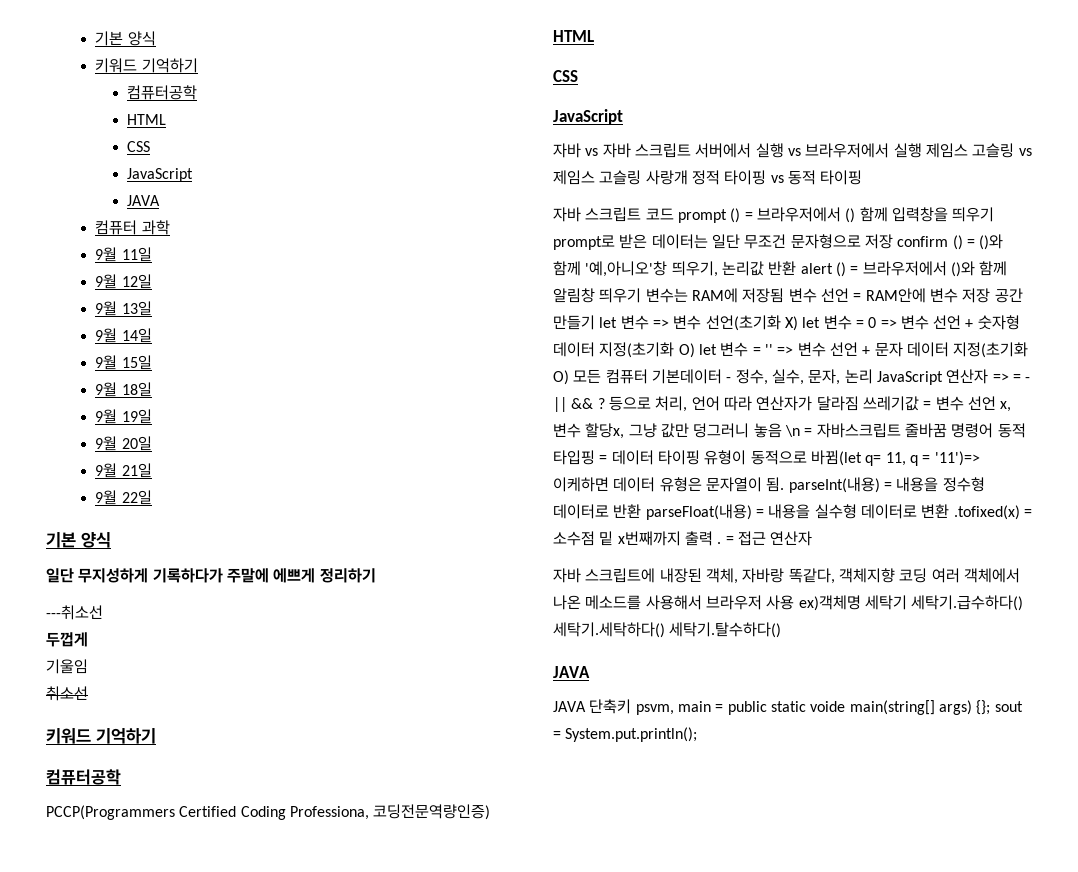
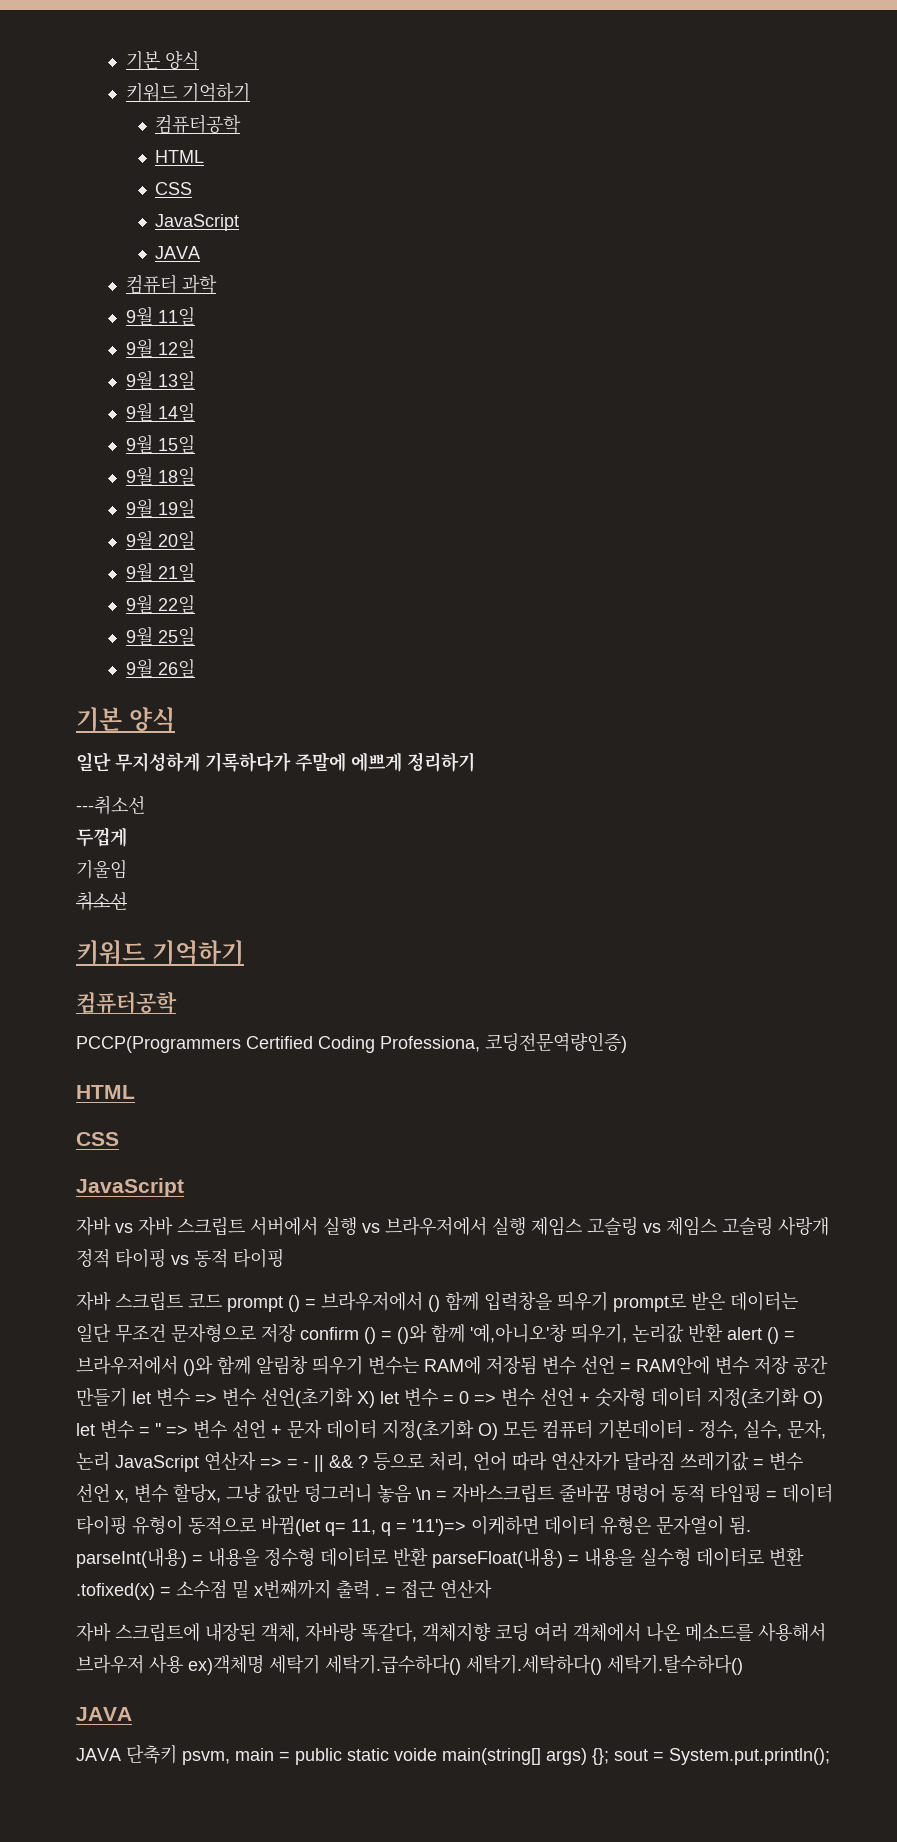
(152, 497) none -> [125,627,195,645] [125,659,195,677] // 9월 25일 // 9월 26일

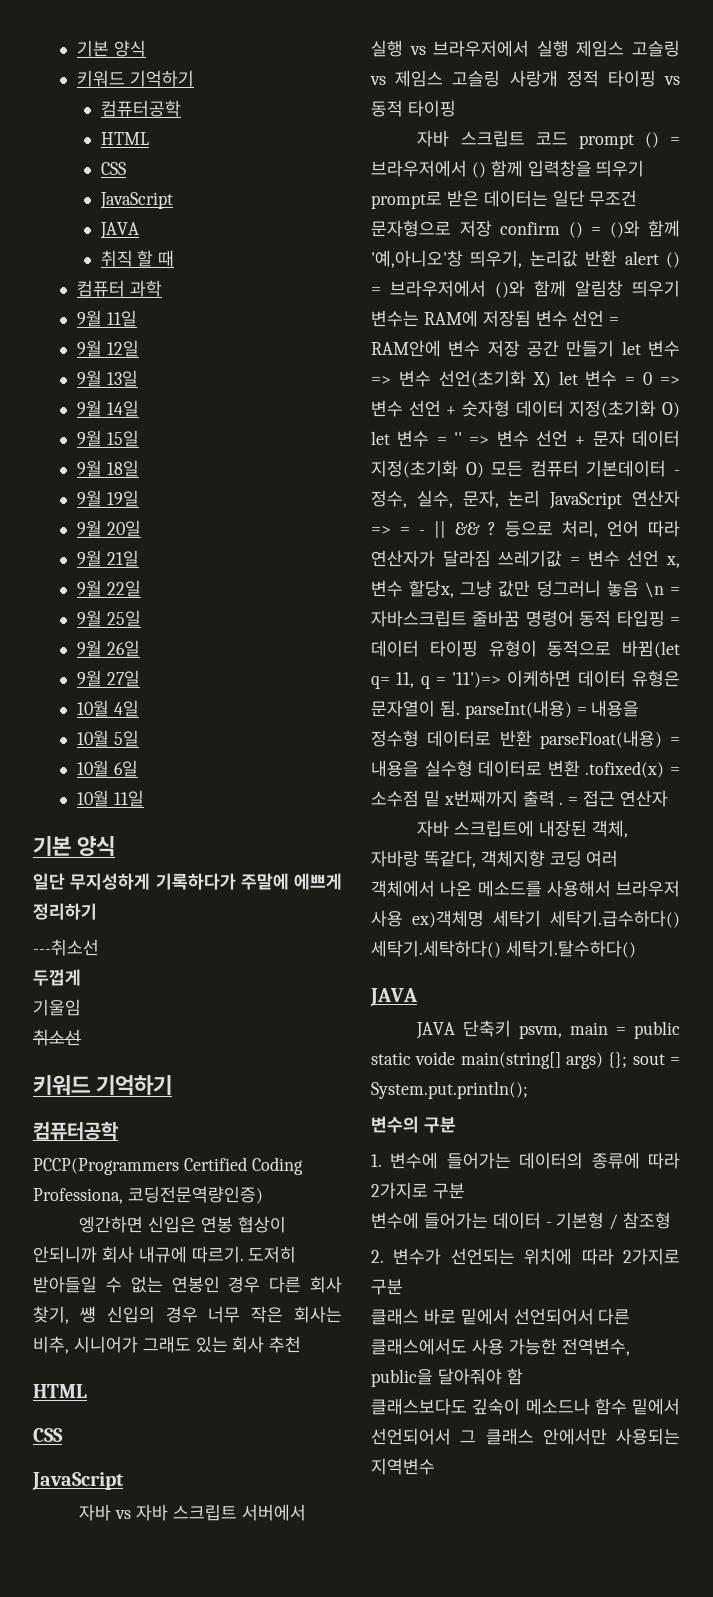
(201, 252) none -> [100,250,175,267] // 취직 할 때
(195, 668) none -> [76,670,140,687] [76,700,139,717] [76,730,139,747] [76,760,138,777] [76,790,144,807] // 9월 27일 // 10월 4일 // 10월 5일 // 10월 6일 // 10월 11일
(627, 1042) none -> [79,1216,287,1233] [33,1246,297,1263] [33,1276,343,1293] [33,1306,343,1324] [33,1336,302,1354] // 엥간하면 신입은 연봉 협상이 안되니까 회사 내규에 따르기. 도저히 받아들일 수 없는 연봉인 경우 다른 회사 찾기, 썡 신입의 경우 너무 작은 회사는 비추, 시니어가 그래도 있는 회사 추천
(830, 1756) none -> [371,1116,456,1133] [371,1152,680,1169] [371,1182,465,1199] [371,1212,672,1230] [371,1248,680,1265] [371,1279,403,1295] [371,1308,631,1325] [371,1338,630,1356] [371,1368,523,1387] [371,1398,680,1415] [371,1428,680,1445] [371,1458,435,1475] // 변수의 구분 // 1. 변수에 들어가는 데이터의 종류에 따라 2가지로 구분 // 변수에 들어가는 데이터 - 기본형 / 참조형 // 2. 변수가 선언되는 위치에 따라 2가지로 구분 // 클래스 바로 밑에서 선언되어서 다른 클래스에서도 사용 가능한 전역변수, public을 달아줘야 함 // 클래스보다도 깊숙이 메소드나 함수 밑에서 선언되어서 그 클래스 안에서만 사용되는 지역변수

